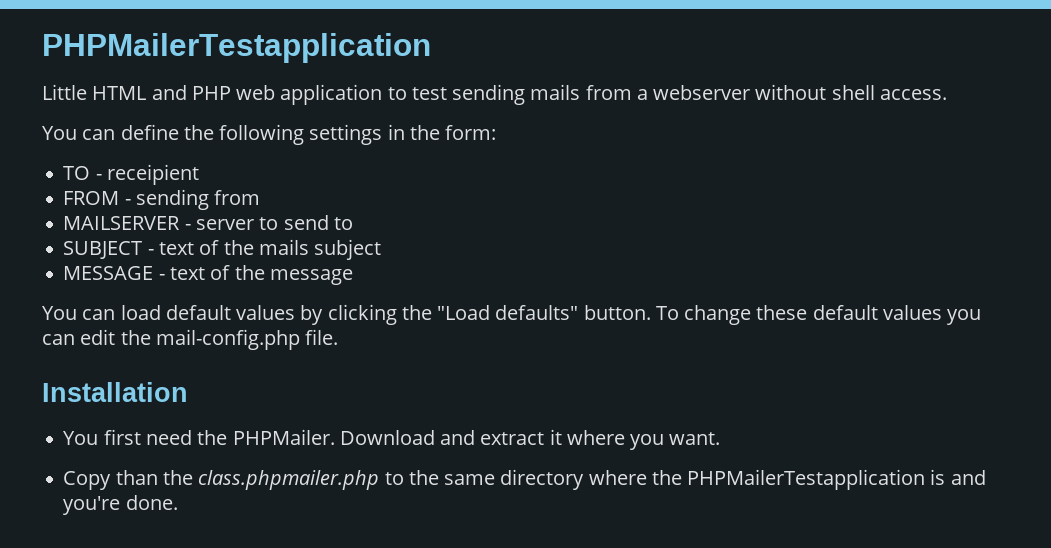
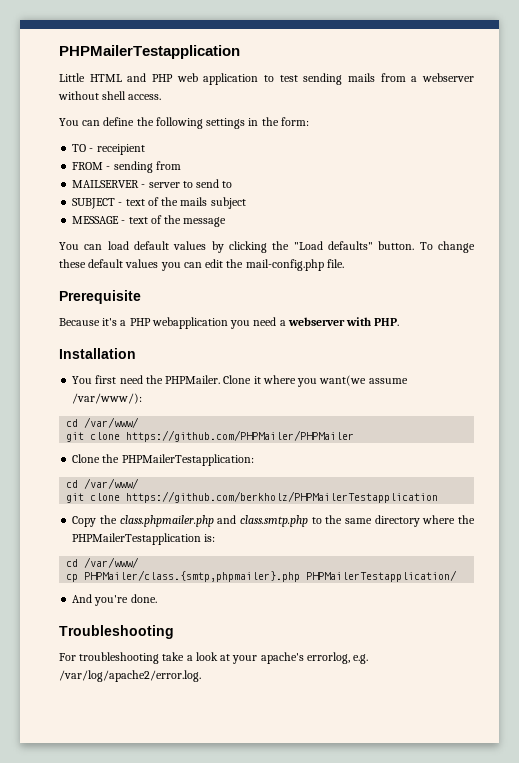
(339, 337) none -> [59,290,141,304] [59,317,400,329] // Prerequisite // Because it's a PHP webapplication you need a webserver with PHP.
[339,429,721,450] Download and extract it where you want. -> [223,375,408,387] [72,393,143,404] [66,417,140,428] [66,430,355,442] [72,454,254,466] [66,478,140,489] [66,491,439,503] Clone it where you want(we assume /var/www/): // cd /var/www/ // git clone https://github.com/PHPMailer/PHPMailer // Clone the PHPMailerTestapplication: // cd /var/www/ // git clone https://github.com/berkholz/PHPMailerTestapplication
[115,470,158,485] than -> (97, 521) none
(380, 480) none -> [217,515,308,527] and class.smtp.php
[930,469,986,485] [63,495,178,515] is and you're done. -> [204,534,216,542] [66,557,140,568] [66,570,458,582] [72,594,157,606] [59,625,174,639] [59,652,369,664] [59,670,201,682] is: // cd /var/www/ // cp PHPMailer/class.{smtp,phpmailer}.php PHPMailerTestapplication/ // And you're done. // Troubleshooting // For troubleshooting take a look at your apache's errorlog, e.g. /var/log/apache2/error.log.

